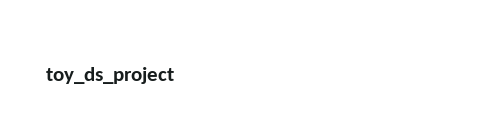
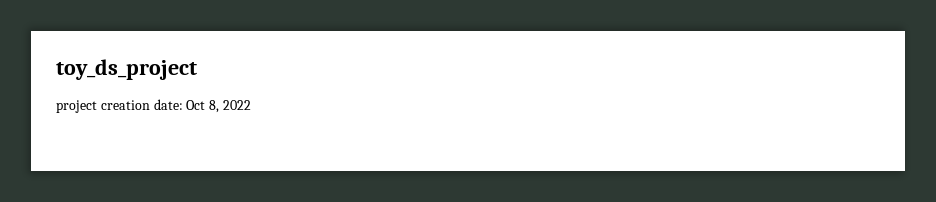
(174, 75) none -> [56,99,251,113] // project creation date: Oct 8, 2022

